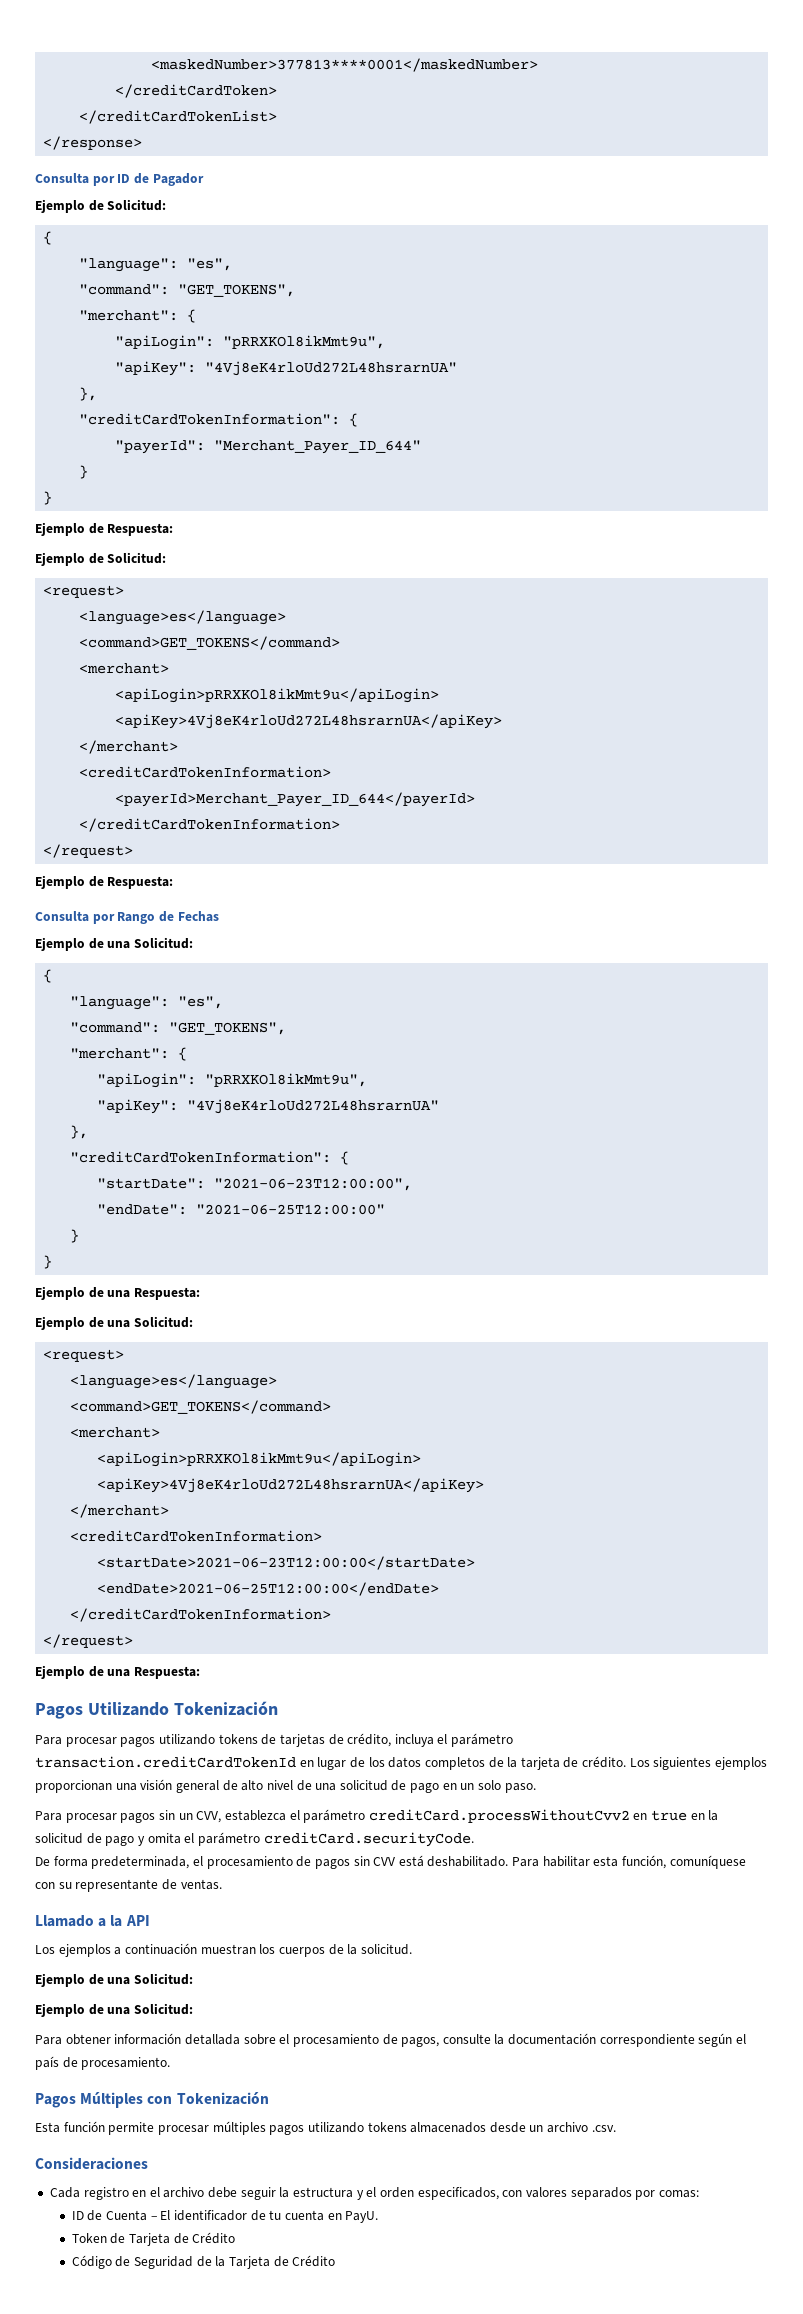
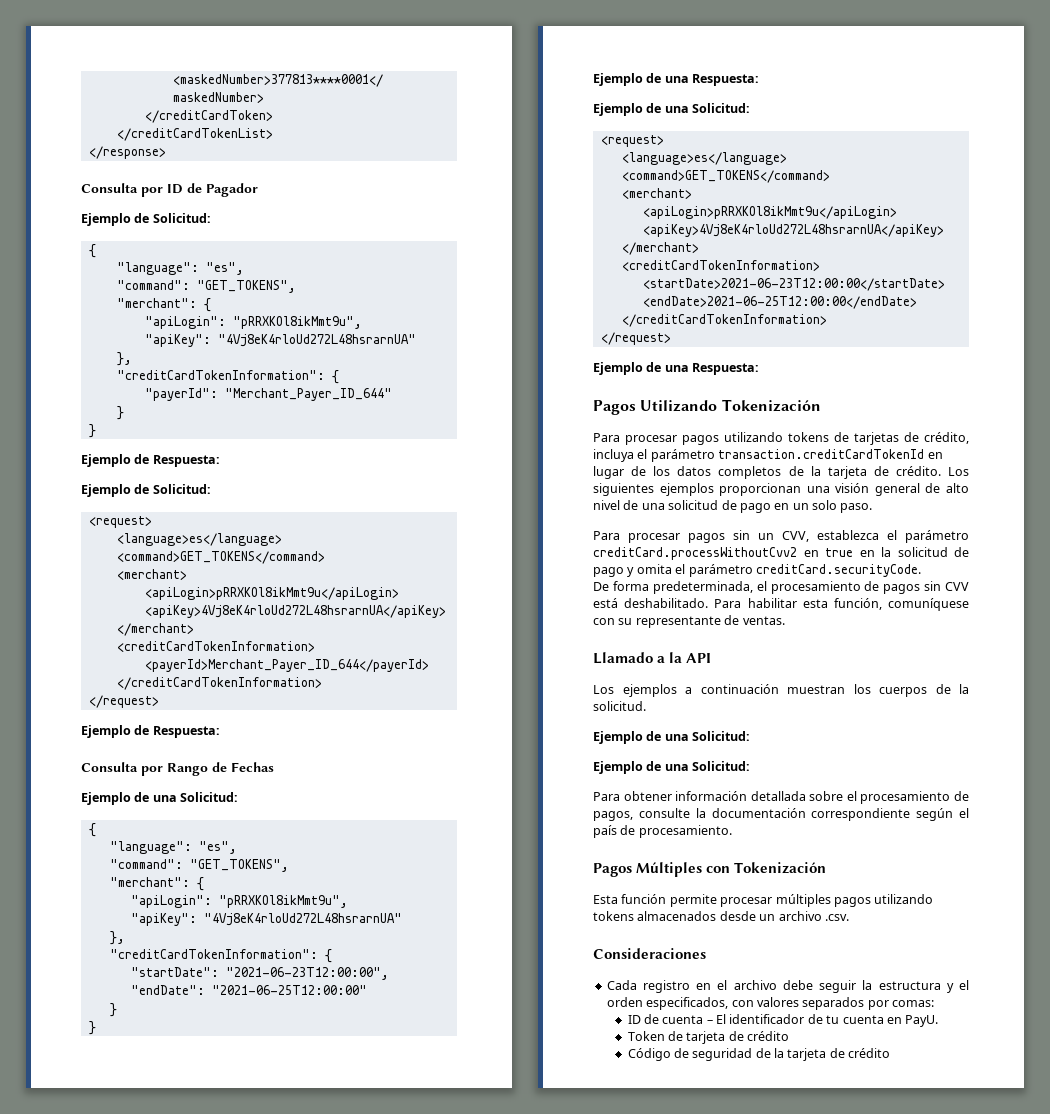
[106,2210,148,2221] Cuenta -> [662,1015,704,1024] cuenta
[129,2232,236,2246] Tarjeta de Crédito -> [686,1031,790,1044] tarjeta de crédito
[134,2255,336,2269] Seguridad de la Tarjeta de Crédito -> [692,1048,891,1061] seguridad de la tarjeta de crédito

